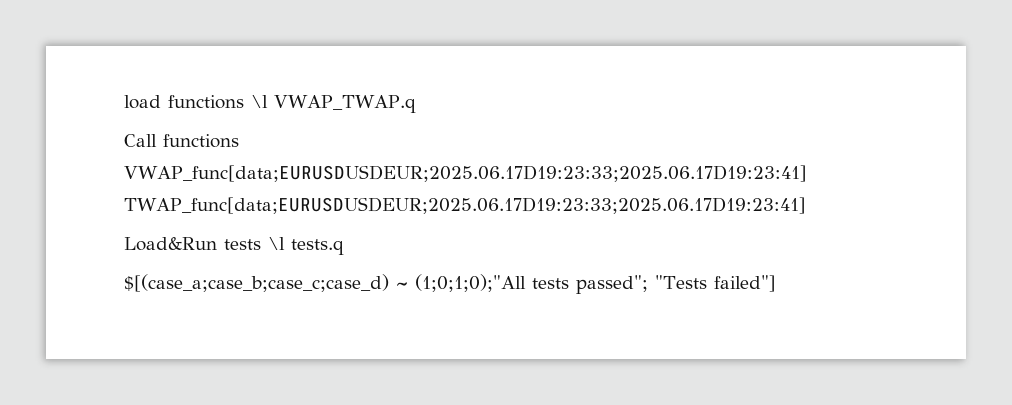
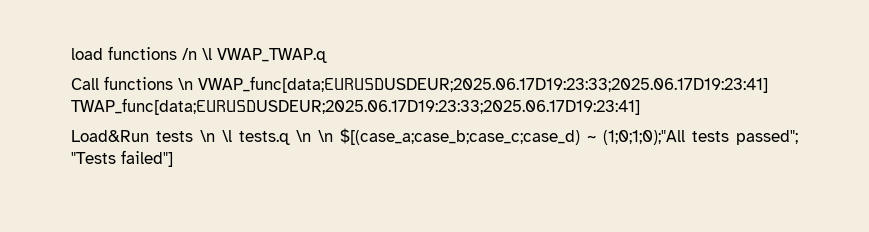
(244, 102) none -> [182,48,197,60] /n
(239, 141) none -> [178,78,193,90] \n
(261, 244) none -> [200,130,215,142] \n
(344, 247) // -> [296,130,333,142] \n \n

